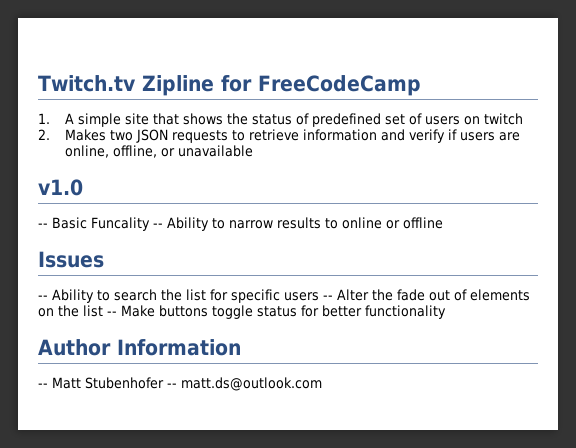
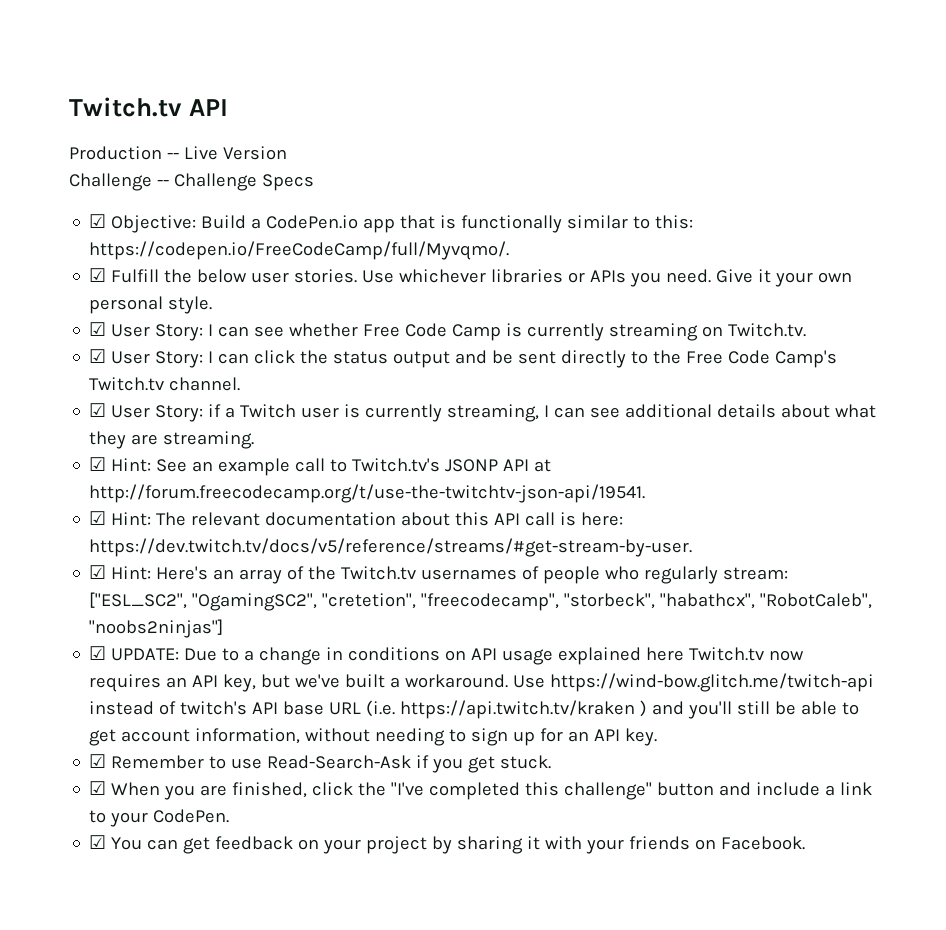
[38,75,421,96] [38,113,523,127] [38,129,520,143] [64,145,253,158] [38,179,83,196] [38,217,443,231] [38,251,104,268] [38,289,530,303] [38,305,446,319] [38,339,241,356] [38,377,322,391] Twitch.tv Zipline for FreeCodeCamp // 1. A simple site that shows the status of predefined set of users on twitch // 2. Makes two JSON requests to retrieve information and verify if users are online, offline, or unavailable // v1.0 // -- Basic Funcality -- Ability to narrow results to online or offline // Issues // -- Ability to search the list for specific users -- Alter the fade out of elements on the list -- Make buttons toggle status for better functionality // Author Information // -- Matt Stubenhofer -- matt.ds@outlook.com -> [69,97,229,117] [69,146,287,160] [69,173,314,191] [89,214,694,233] [89,241,510,260] [89,268,853,287] [89,296,213,314] [89,322,807,341] [89,349,838,368] [89,377,241,391] [89,403,877,422] [89,431,255,449] [89,457,552,476] [89,484,646,503] [89,511,624,526] [89,538,693,557] [89,565,789,584] [89,592,873,611] [89,619,224,638] [89,646,805,665] [89,673,875,692] [89,700,860,719] [89,728,658,746] [89,754,552,773] [89,781,873,800] [89,809,230,827] [89,835,806,854] Twitch.tv API // Production -- Live Version // Challenge -- Challenge Specs // ☑ Objective: Build a CodePen.io app that is functionally similar to this: https://codepen.io/FreeCodeCamp/full/Myvqmo/. // ☑ Fulfill the below user stories. Use whichever libraries or APIs you need. Give it your own personal style. // ☑ User Story: I can see whether Free Code Camp is currently streaming on Twitch.tv. // ☑ User Story: I can click the status output and be sent directly to the Free Code Camp's Twitch.tv channel. // ☑ User Story: if a Twitch user is currently streaming, I can see additional details about what they are streaming. // ☑ Hint: See an example call to Twitch.tv's JSONP API at http://forum.freecodecamp.org/t/use-the-twitchtv-json-api/19541. // ☑ Hint: The relevant documentation about this API call is here: https://dev.twitch.tv/docs/v5/reference/streams/#get-stream-by-user. // ☑ Hint: Here's an array of the Twitch.tv usernames of people who regularly stream: ["ESL_SC2", "OgamingSC2", "cretetion", "freecodecamp", "storbeck", "habathcx", "RobotCaleb", "noobs2ninjas"] // ☑ UPDATE: Due to a change in conditions on API usage explained here Twitch.tv now requires an API key, but we've built a workaround. Use https://wind-bow.glitch.me/twitch-api instead of twitch's API base URL (i.e. https://api.twitch.tv/kraken ) and you'll still be able to get account information, without needing to sign up for an API key. // ☑ Remember to use Read-Search-Ask if you get stuck. // ☑ When you are finished, click the "I've completed this challenge" button and include a link to your CodePen. // ☑ You can get feedback on your project by sharing it with your friends on Facebook.

